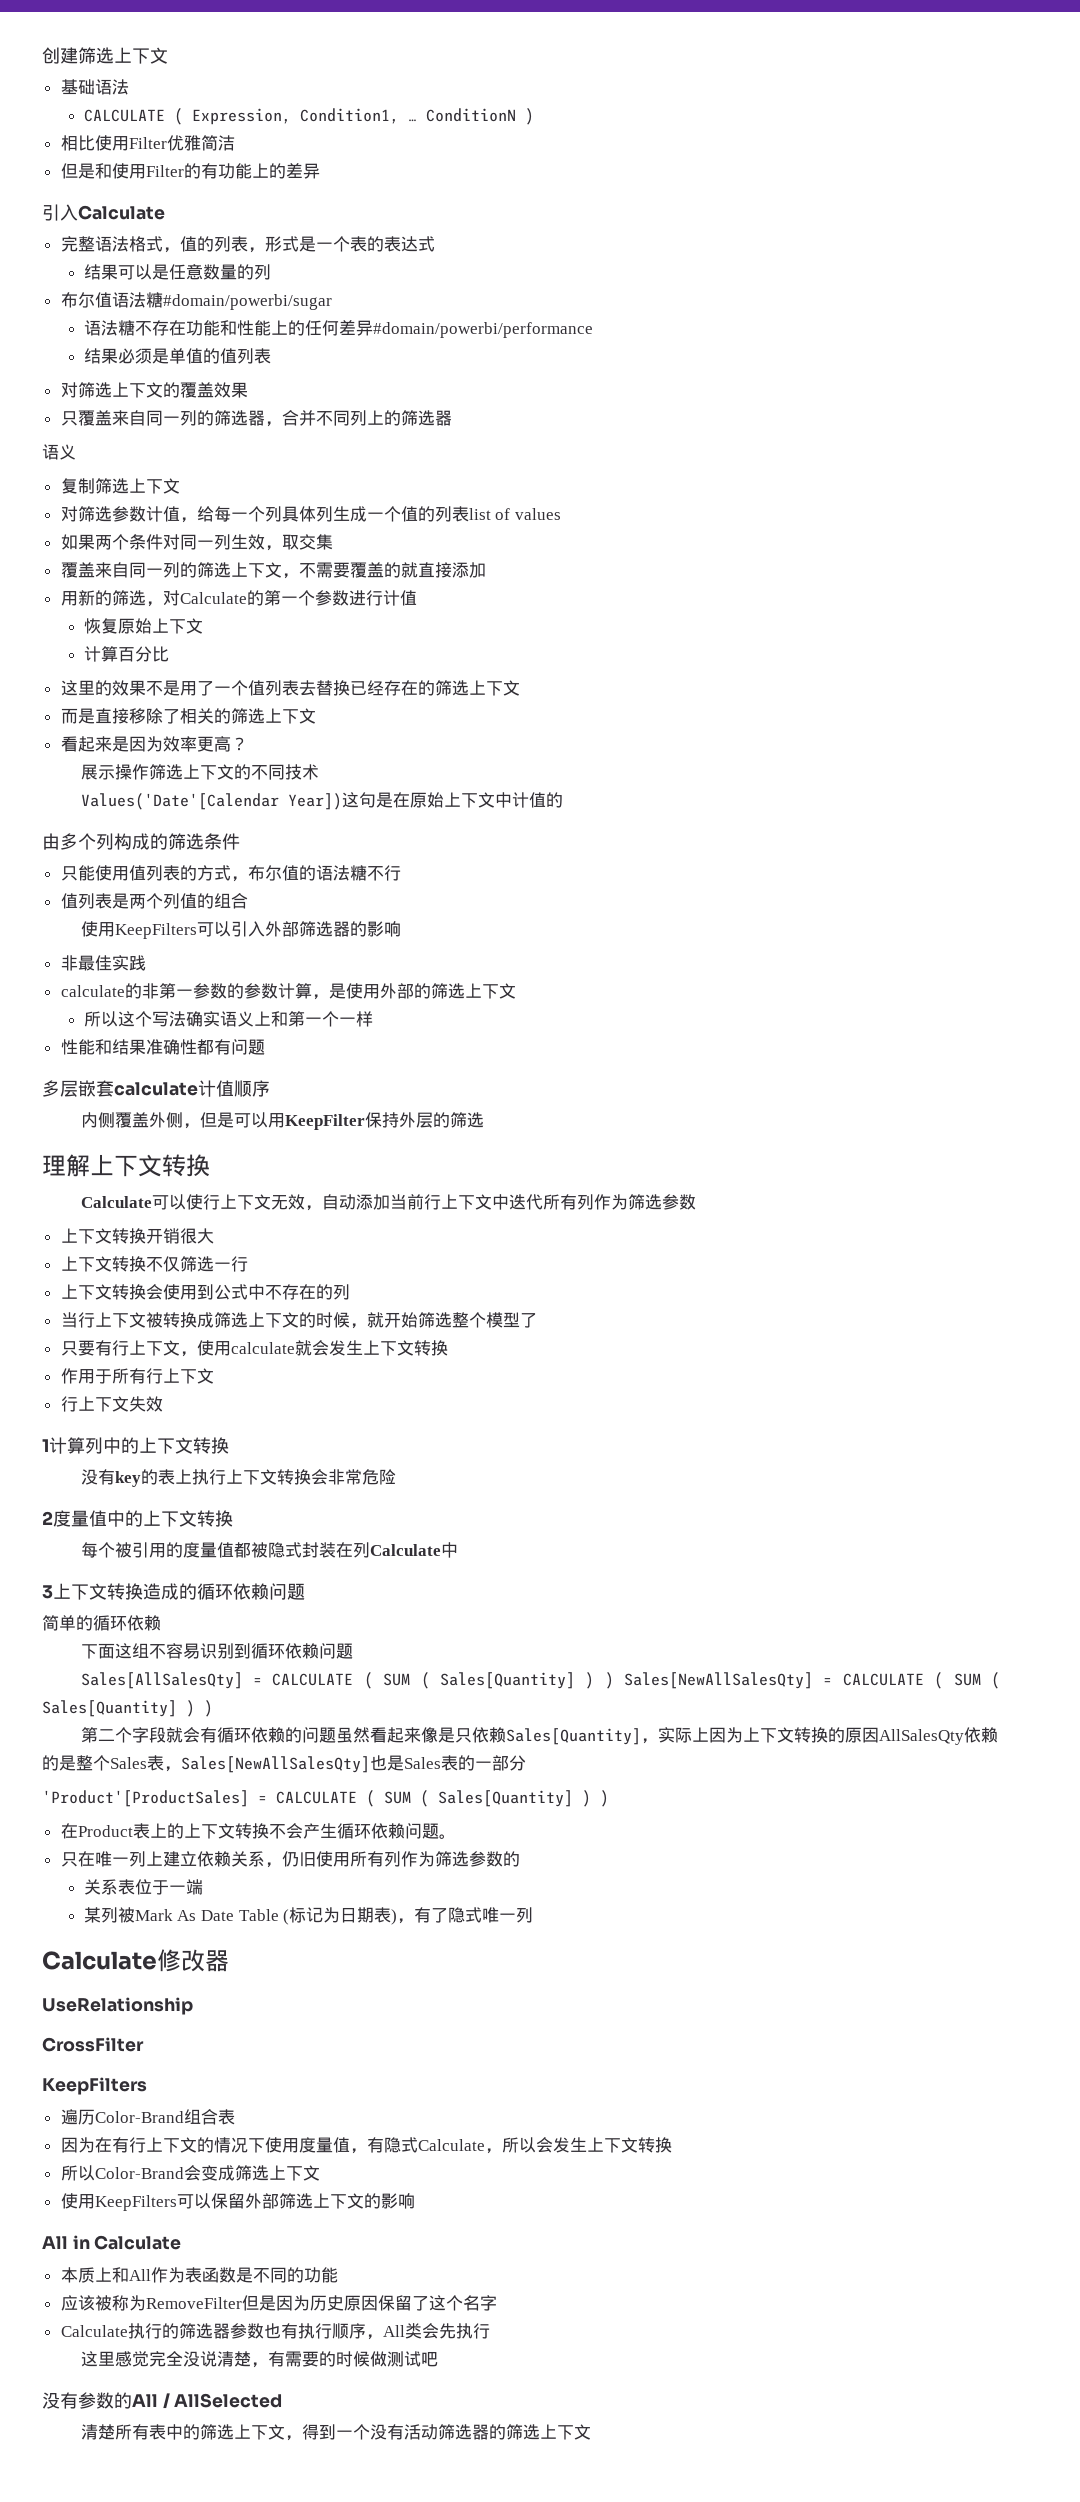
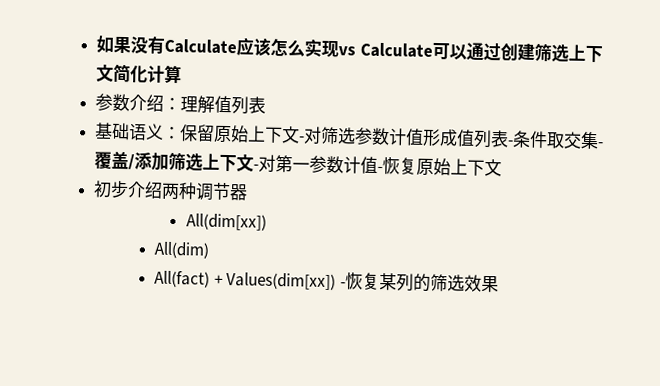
[42,47,168,64] [60,79,129,95] [83,108,534,125] [60,135,235,151] [60,163,320,179] [42,204,165,221] [60,236,435,253] [83,264,271,280] [60,292,332,310] [83,320,593,338] [83,348,271,364] [60,382,248,398] [60,410,452,427] [42,444,76,460] [60,478,180,494] [60,506,561,523] [60,534,333,551] [60,562,486,579] [60,590,417,607] 创建筛选上下文 // 基础语法 // CALCULATE ( Expression, Condition1, … ConditionN ) // 相比使用Filter优雅简洁 // 但是和使用Filter的有功能上的差异 // 引入Calculate // 完整语法格式，值的列表，形式是一个表的表达式 // 结果可以是任意数量的列 // 布尔值语法糖#domain/powerbi/sugar // 语法糖不存在功能和性能上的任何差异#domain/powerbi/performance // 结果必须是单值的值列表 // 对筛选上下文的覆盖效果 // 只覆盖来自同一列的筛选器，合并不同列上的筛选器 // 语义 // 复制筛选上下文 // 对筛选参数计值，给每一个列具体列生成一个值的列表list of values // 如果两个条件对同一列生效，取交集 // 覆盖来自同一列的筛选上下文，不需要覆盖的就直接添加 // 用新的筛选，对Calculate的第一个参数进行计值 // -> [96,35,604,63] [96,63,183,84] [95,93,267,115] [94,122,605,150] [94,150,384,174] 如果没有Calculate应该怎么实现vs Calculate可以通过创建筛选上下文简化计算 // 参数介绍：理解值列表 // 基础语义：保留原始上下文-对筛选参数计值形成值列表-条件取交集-覆盖/添加筛选上下文-对第一参数计值-
[83,646,169,662] [60,680,520,696] [60,708,316,724] [60,736,248,752] [80,764,319,780] [80,792,563,810] [42,833,240,850] [60,865,401,882] [60,893,248,909] [80,921,401,939] [60,955,146,971] [60,983,516,1000] [83,1011,373,1027] [60,1039,265,1055] [42,1080,270,1097] [80,1112,484,1130] [42,1154,210,1177] [80,1194,696,1211] [60,1228,214,1244] [60,1256,248,1272] [60,1284,350,1300] [60,1312,537,1329] [60,1340,448,1357] [60,1368,214,1384] [60,1396,163,1412] [42,1437,229,1454] [80,1469,396,1487] [42,1510,233,1527] [80,1542,458,1558] [42,1583,305,1600] [42,1615,161,1631] [80,1643,353,1659] [80,1672,1001,1689] [42,1700,213,1717] [80,1727,998,1745] [42,1755,526,1773] [42,1790,609,1807] [60,1823,456,1839] [60,1851,520,1868] [83,1879,203,1895] [83,1907,534,1925] [42,1949,229,1972] [42,1997,193,2015] [42,2037,144,2052] [42,2077,147,2095] [60,2109,235,2125] [60,2137,672,2154] [60,2165,320,2181] [60,2193,415,2211] [42,2235,182,2250] [60,2267,338,2283] [60,2295,497,2311] [60,2323,490,2340] [80,2351,438,2368] [42,2392,283,2409] [80,2424,591,2441] 计算百分比 // 这里的效果不是用了一个值列表去替换已经存在的筛选上下文 // 而是直接移除了相关的筛选上下文 // 看起来是因为效率更高？ // 展示操作筛选上下文的不同技术 // Values('Date'[Calendar Year])这句是在原始上下文中计值的 // 由多个列构成的筛选条件 // 只能使用值列表的方式，布尔值的语法糖不行 // 值列表是两个列值的组合 // 使用KeepFilters可以引入外部筛选器的影响 // 非最佳实践 // calculate的非第一参数的参数计算，是使用外部的筛选上下文 // 所以这个写法确实语义上和第一个一样 // 性能和结果准确性都有问题 // 多层嵌套calculate计值顺序 // 内侧覆盖外侧，但是可以用KeepFilter保持外层的筛选 // 理解上下文转换 // Calculate可以使行上下文无效，自动添加当前行上下文中迭代所有列作为筛选参数 // 上下文转换开销很大 // 上下文转换不仅筛选一行 // 上下文转换会使用到公式中不存在的列 // 当行上下文被转换成筛选上下文的时候，就开始筛选整个模型了 // 只要有行上下文，使用calculate就会发生上下文转换 // 作用于所有行上下文 // 行上下文失效 // 1计算列中的上下文转换 // 没有key的表上执行上下文转换会非常危险 // 2度量值中的上下文转换 // 每个被引用的度量值都被隐式封装在列Calculate中 // 3上下文转换造成的循环依赖问题 // 简单的循环依赖 // 下面这组不容易识别到循环依赖问题 // Sales[AllSalesQty] = CALCULATE ( SUM ( Sales[Quantity] ) ) Sales[NewAllSalesQty] = CALCULATE ( SUM ( Sales[Quantity] ) ) // 第二个字段就会有循环依赖的问题虽然看起来像是只依赖Sales[Quantity]，实际上因为上下文转换的原因AllSalesQty依赖的是整个Sales表，Sales[NewAllSalesQty]也是Sales表的一部分 // 'Product'[ProductSales] = CALCULATE ( SUM ( Sales[Quantity] ) ) // 在Product表上的上下文转换不会产生循环依赖问题。 // 只在唯一列上建立依赖关系，仍旧使用所有列作为筛选参数的 // 关系表位于一端 // 某列被Mark As Date Table (标记为日期表)，有了隐式唯一列 // Calculate修改器 // UseRelationship // CrossFilter // KeepFilters // 遍历Color-Brand组合表 // 因为在有行上下文的情况下使用度量值，有隐式Calculate，所以会发生上下文转换 // 所以Color-Brand会变成筛选上下文 // 使用KeepFilters可以保留外部筛选上下文的影响 // All in Calculate // 本质上和All作为表函数是不同的功能 // 应该被称为RemoveFilter但是因为历史原因保留了这个名字 // Calculate执行的筛选器参数也有执行顺序，All类会先执行 // 这里感觉完全没说清楚，有需要的时候做测试吧 // 没有参数的All / AllSelected // 清楚所有表中的筛选上下文，得到一个没有活动筛选器的筛选上下文 -> [93,180,249,201] [185,213,267,231] [153,241,210,259] [153,270,499,293] 初步介绍两种调节器 // All(dim[xx]) // All(dim) // All(fact) + Values(dim[xx]) -恢复某列的筛选效果

